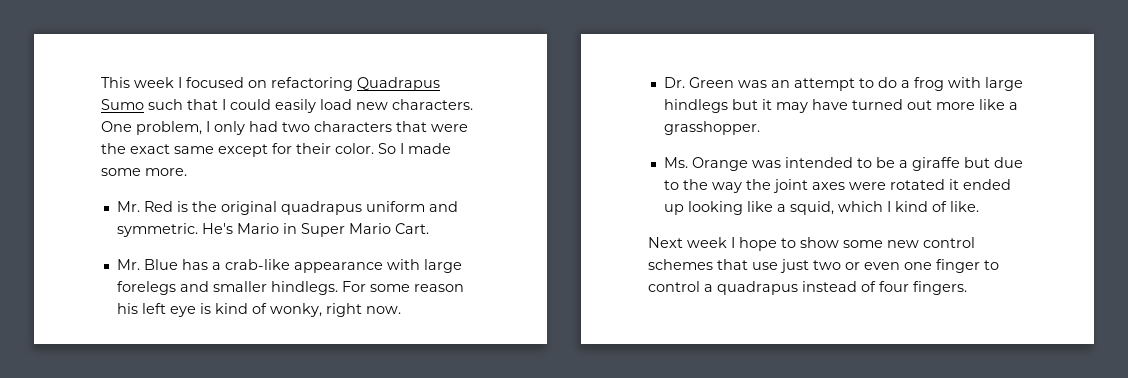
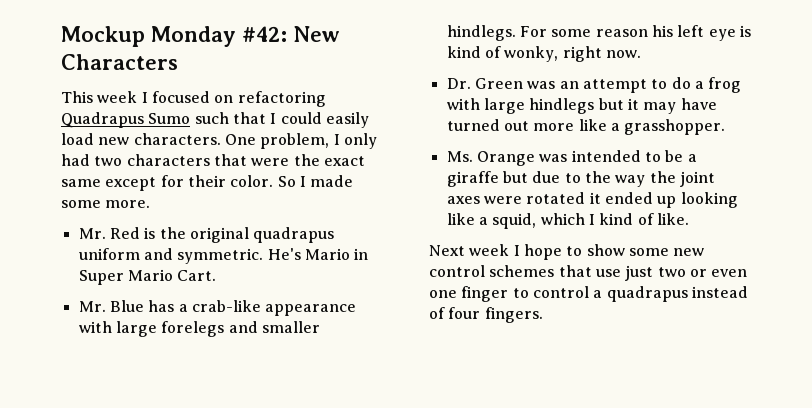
(101, 82) none -> [61,26,340,47] [61,54,178,70] Mockup Monday #42: New Characters //

